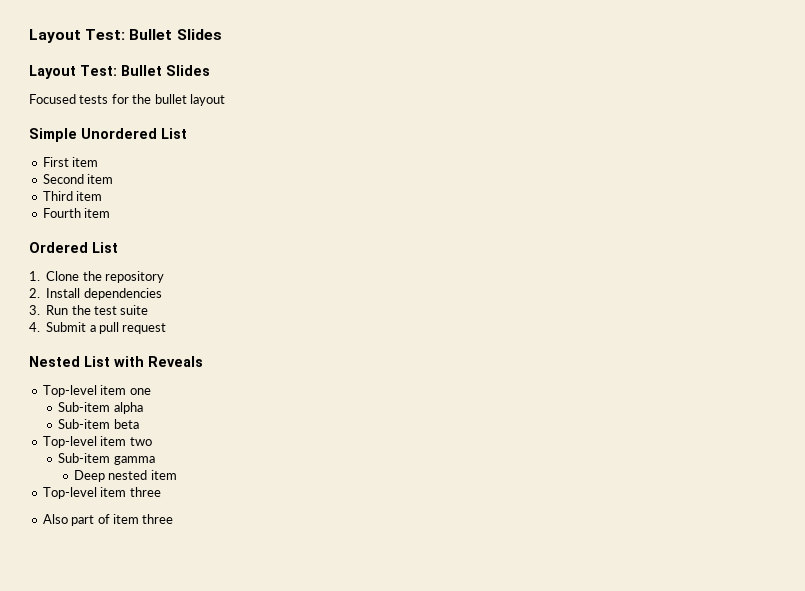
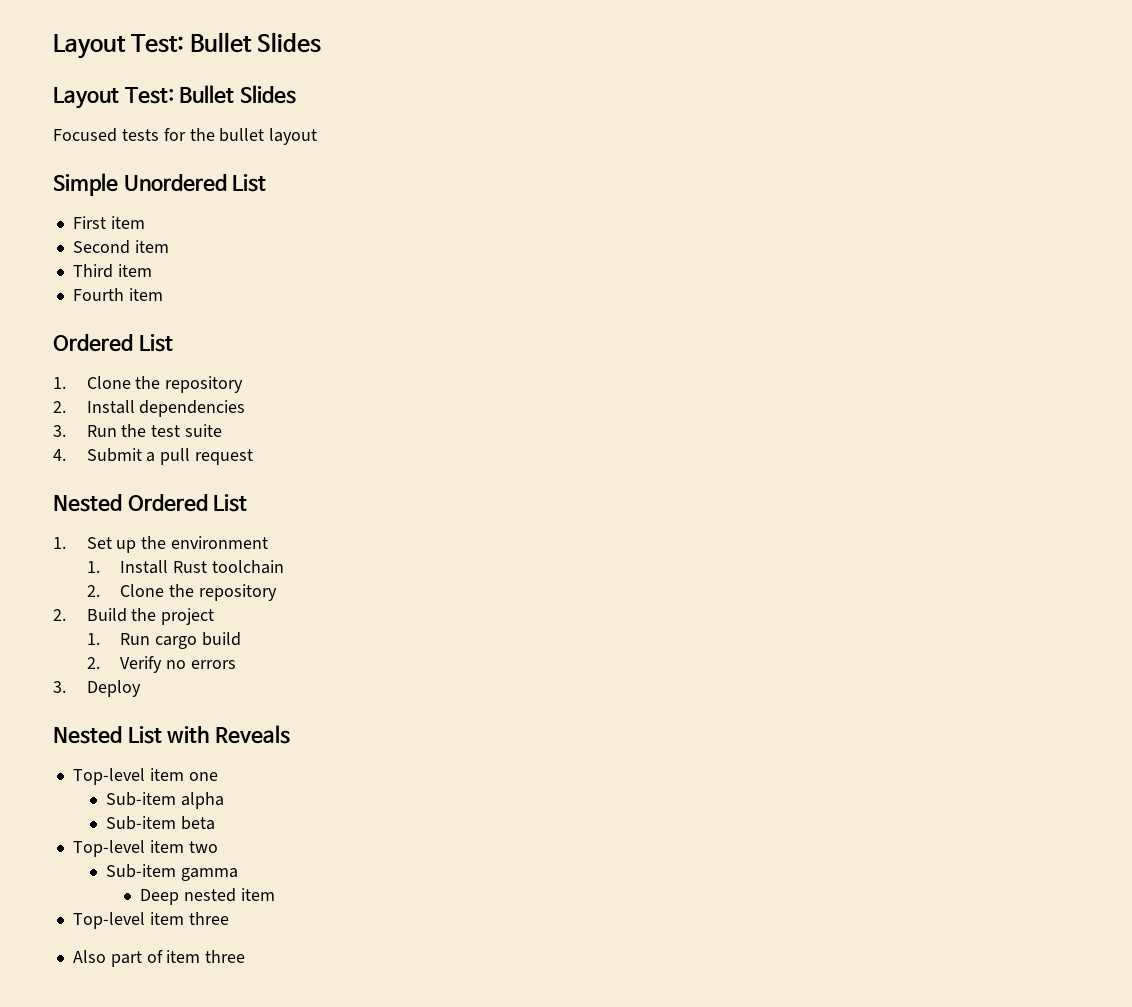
(167, 328) none -> [53,494,248,512] [53,536,269,553] [86,560,284,574] [86,584,277,601] [53,608,215,625] [86,632,241,649] [86,656,236,673] [53,680,141,697] // Nested Ordered List // 1. Set up the environment // 1. Install Rust toolchain // 2. Clone the repository // 2. Build the project // 1. Run cargo build // 2. Verify no errors // 3. Deploy

